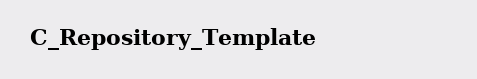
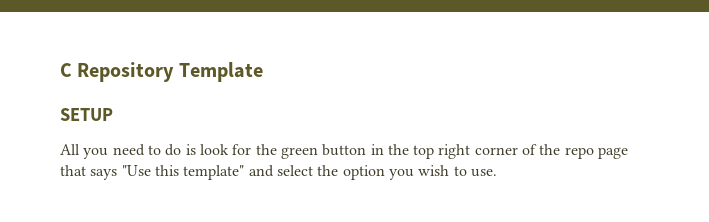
[30,28,316,50] C_Repository_Template -> [60,62,263,82] [60,108,113,121] [60,144,629,159] [60,165,497,180] C Repository Template // SETUP // All you need to do is look for the green button in the top right corner of the repo page that says "Use this template" and select the option you wish to use.

